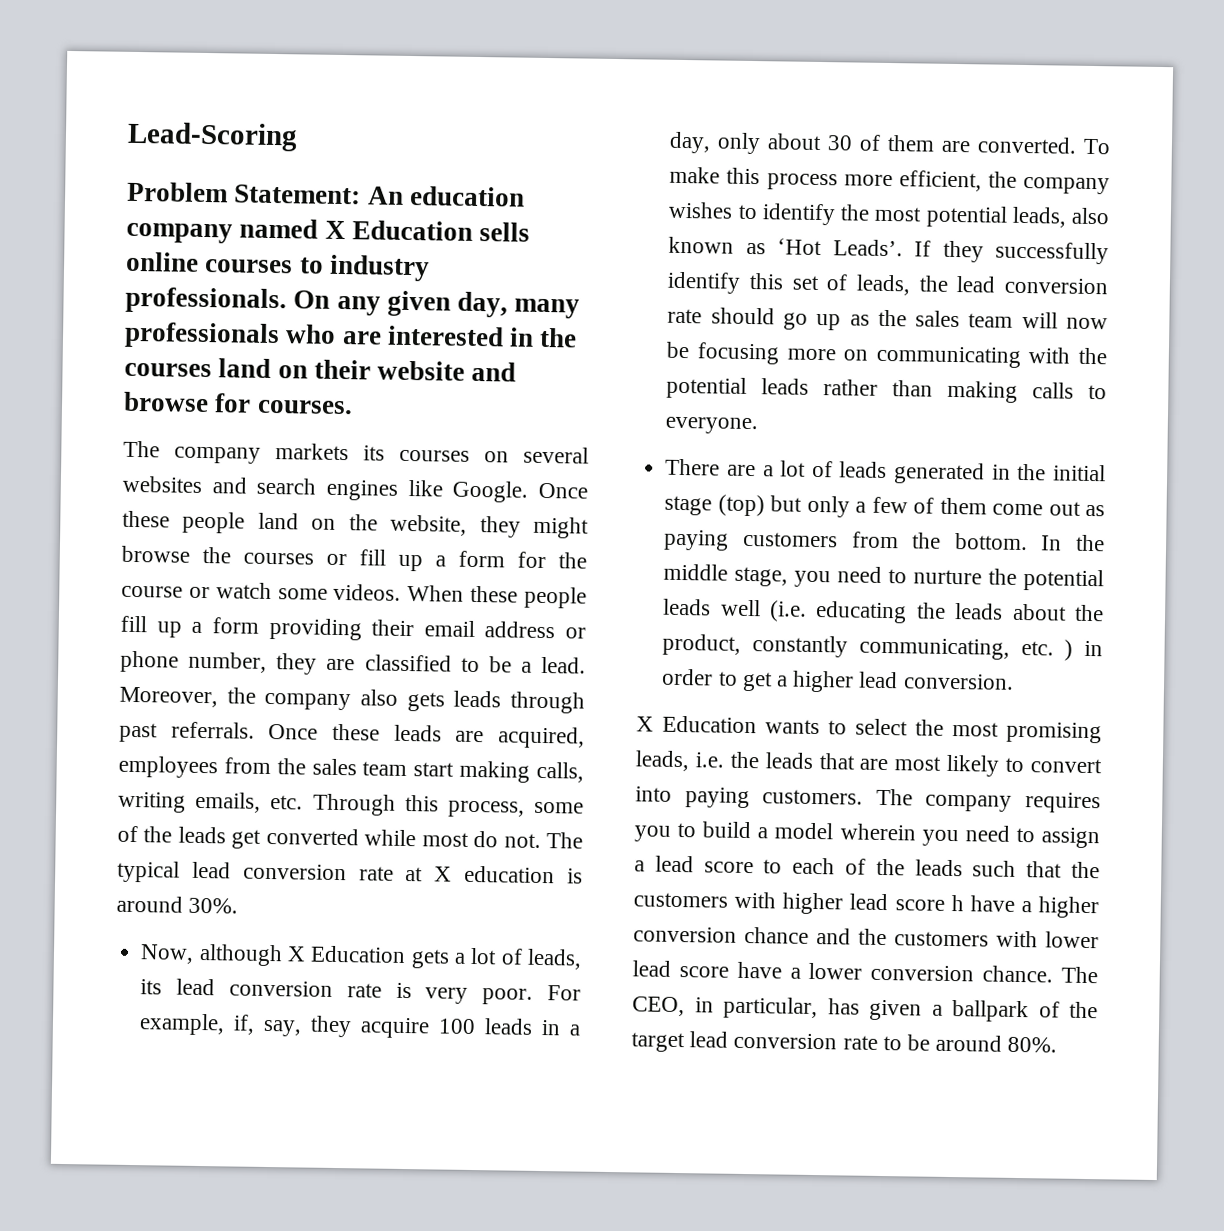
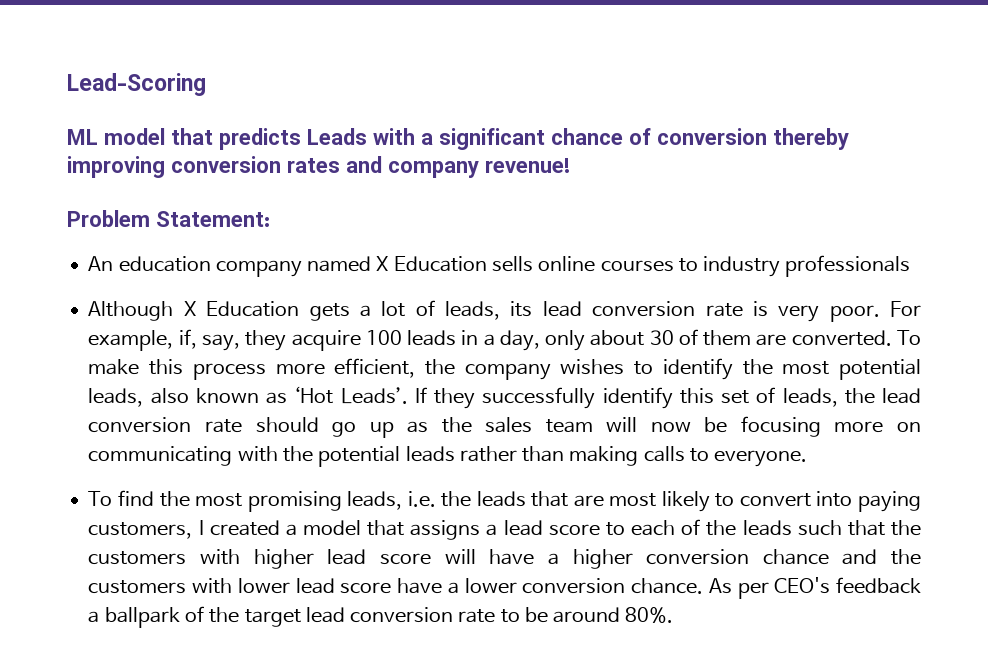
(298, 136) none -> [67,128,849,150] [67,156,570,178] // ML model that predicts Leads with a significant chance of conversion thereby improving conversion rates and company revenue!
(362, 194) none -> (270, 219) //
[125,286,581,319] [124,321,578,350] [124,358,517,382] [123,391,353,415] [123,440,589,464] [122,475,588,503] [122,510,589,539] [121,545,587,572] [121,582,587,609] [120,615,586,641] [120,650,586,675] [119,686,585,714] [119,721,585,749] [118,755,584,783] [118,791,584,818] [117,825,583,849] [117,860,583,884] [116,895,239,914] [140,943,283,967] professionals. On any given day, many professionals who are interested in the courses land on their website and browse for courses. // The company markets its courses on several websites and search engines like Google. Once these people land on the website, they might browse the courses or fill up a form for the course or watch some videos. When these people fill up a form providing their email address or phone number, they are classified to be a lead. Moreover, the company also gets leads through past referrals. Once these leads are acquired, employees from the sales team start making calls, writing emails, etc. Through this process, some of the leads get converted while most do not. The typical lead conversion rate at X education is around 30%. // Now, although -> [785,255,911,277] [88,301,174,321] professionals // Although
[665,458,1106,485] [664,494,1105,518] [663,529,1105,552] [663,563,1104,592] [663,598,1104,624] [662,633,1103,661] [661,668,1014,693] [636,715,908,736] There are a lot of leads generated in the initial stage (top) but only a few of them come out as paying customers from the bottom. In the middle stage, you need to nurture the potential leads well (i.e. educating the leads about the product, constantly communicating, etc. ) in order to get a higher lead conversion. // X Education wants to select -> [88,490,154,506] To find
[762,788,1101,814] [634,821,1100,849] customers. The company requires you to build a model wherein you need to assign -> [88,520,481,540] customers, I created a model that assigns
[950,894,964,912] h -> [444,549,476,564] will
[1061,966,1098,984] [632,996,922,1021] The CEO, in particular, has given -> [708,577,921,599] As per CEO's feedback

